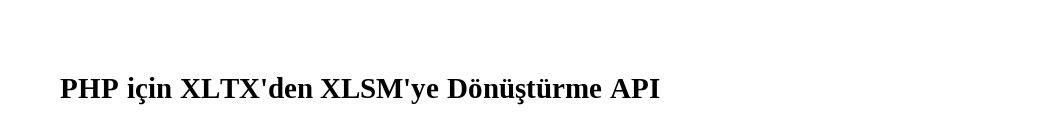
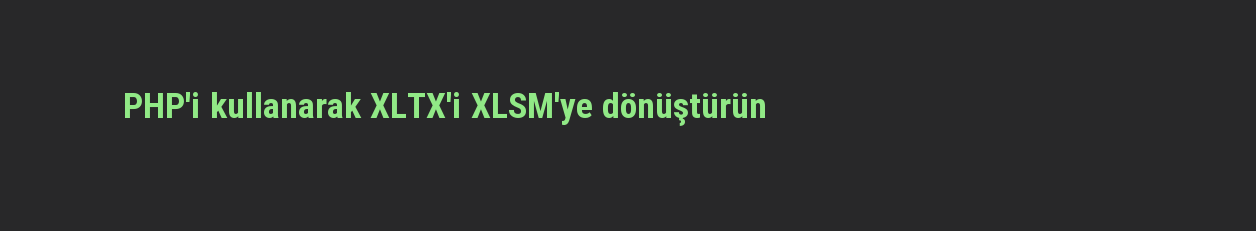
[60,77,661,105] PHP için XLTX'den XLSM'ye Dönüştürme API -> [123,92,768,126] PHP'i kullanarak XLTX'i XLSM'ye dönüştürün

